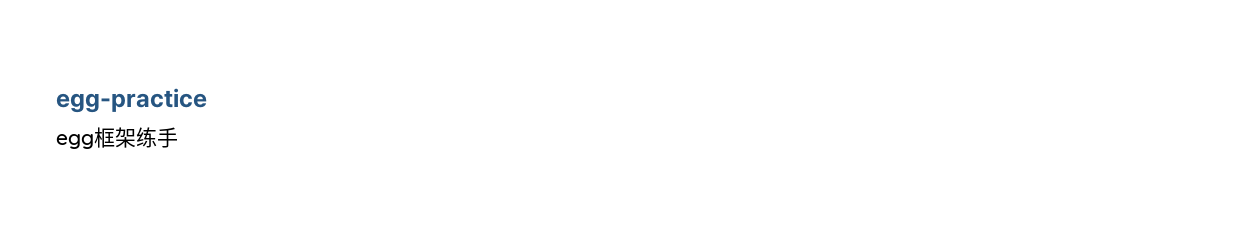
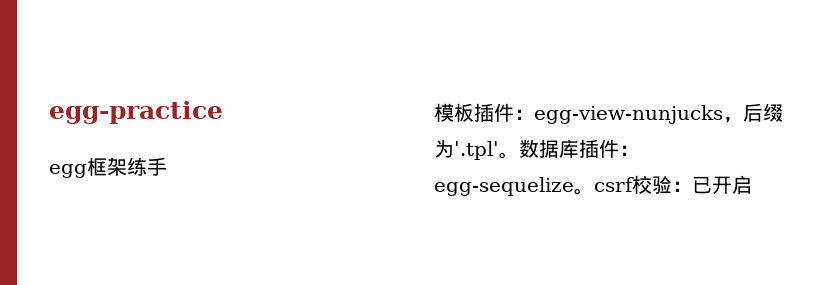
(178, 137) none -> [434,103,783,124] [434,139,639,160] [434,175,752,196] // 模板插件：egg-view-nunjucks，后缀为'.tpl'。数据库插件：egg-sequelize。csrf校验：已开启

